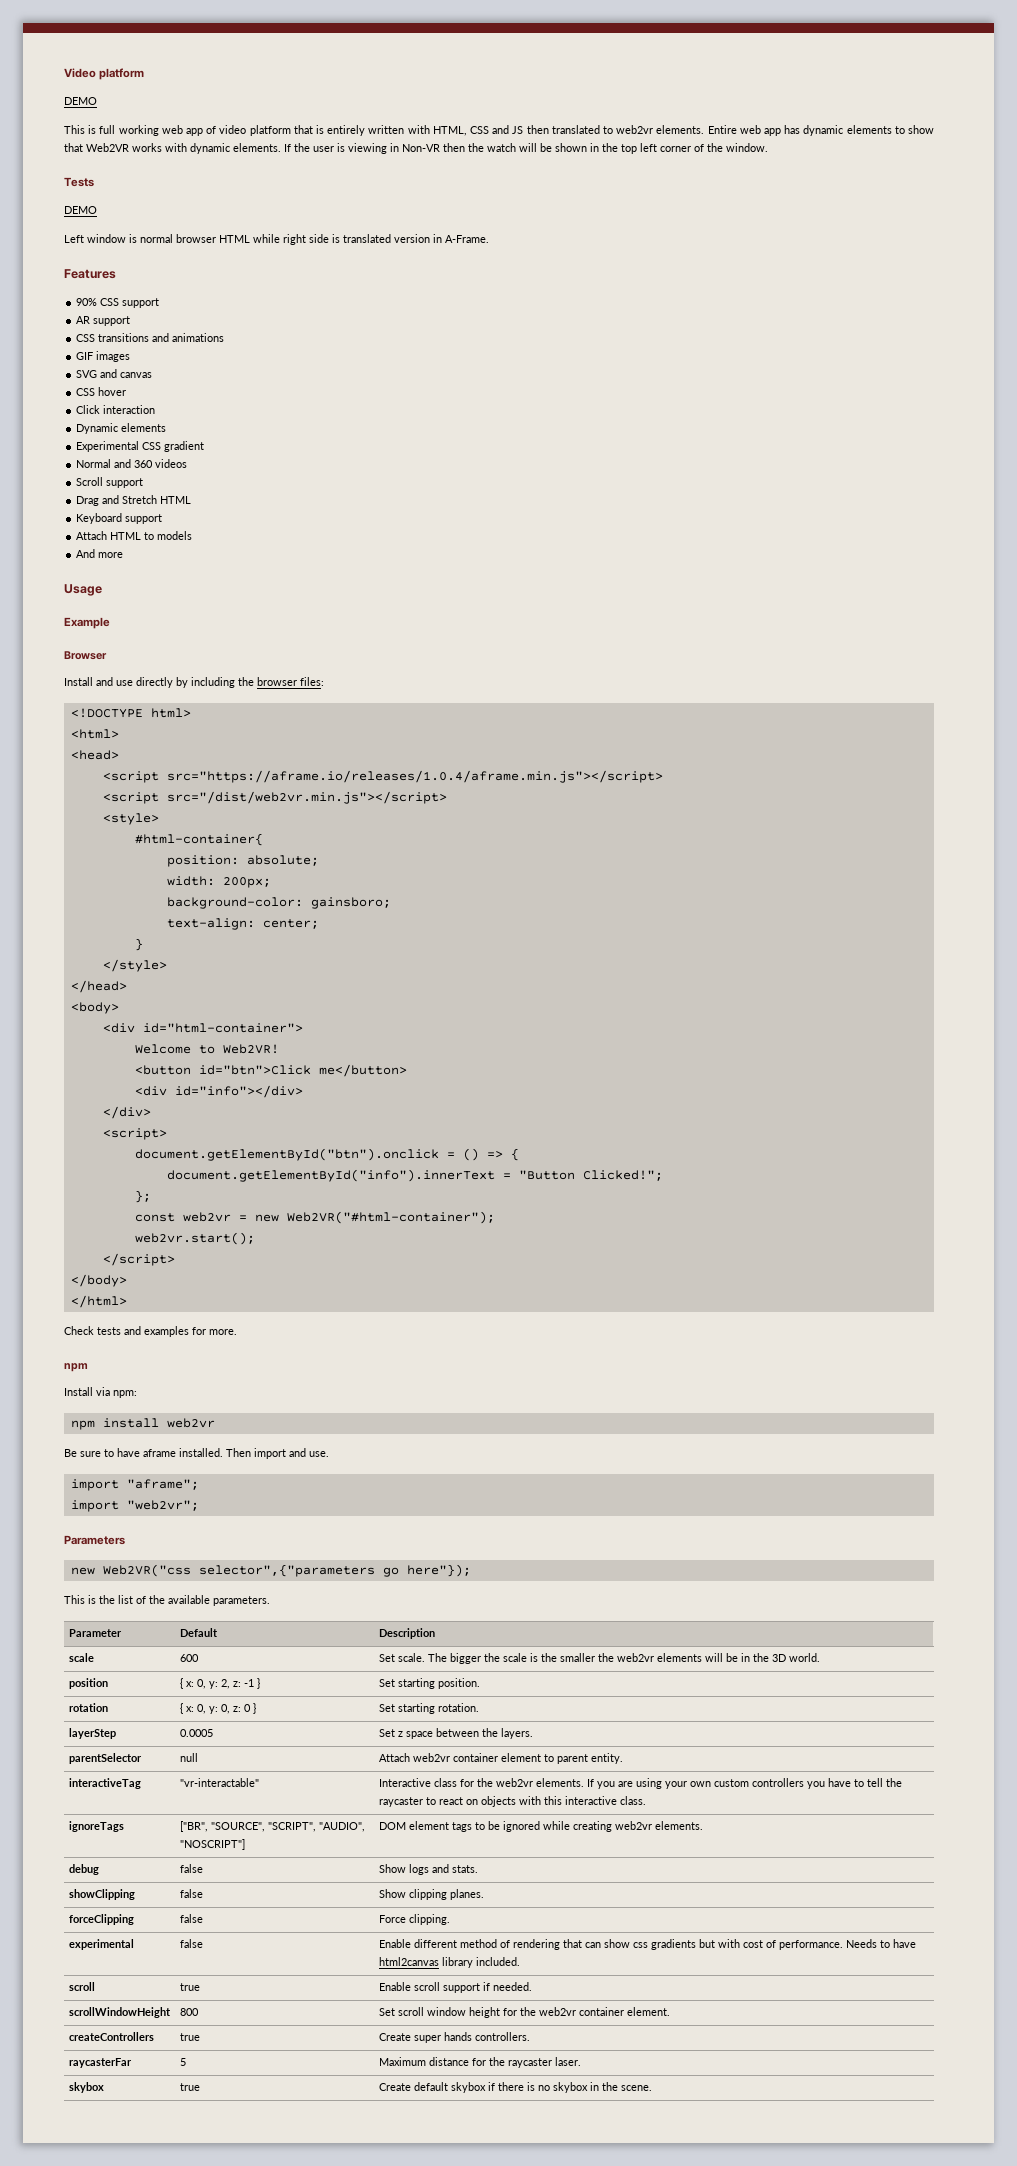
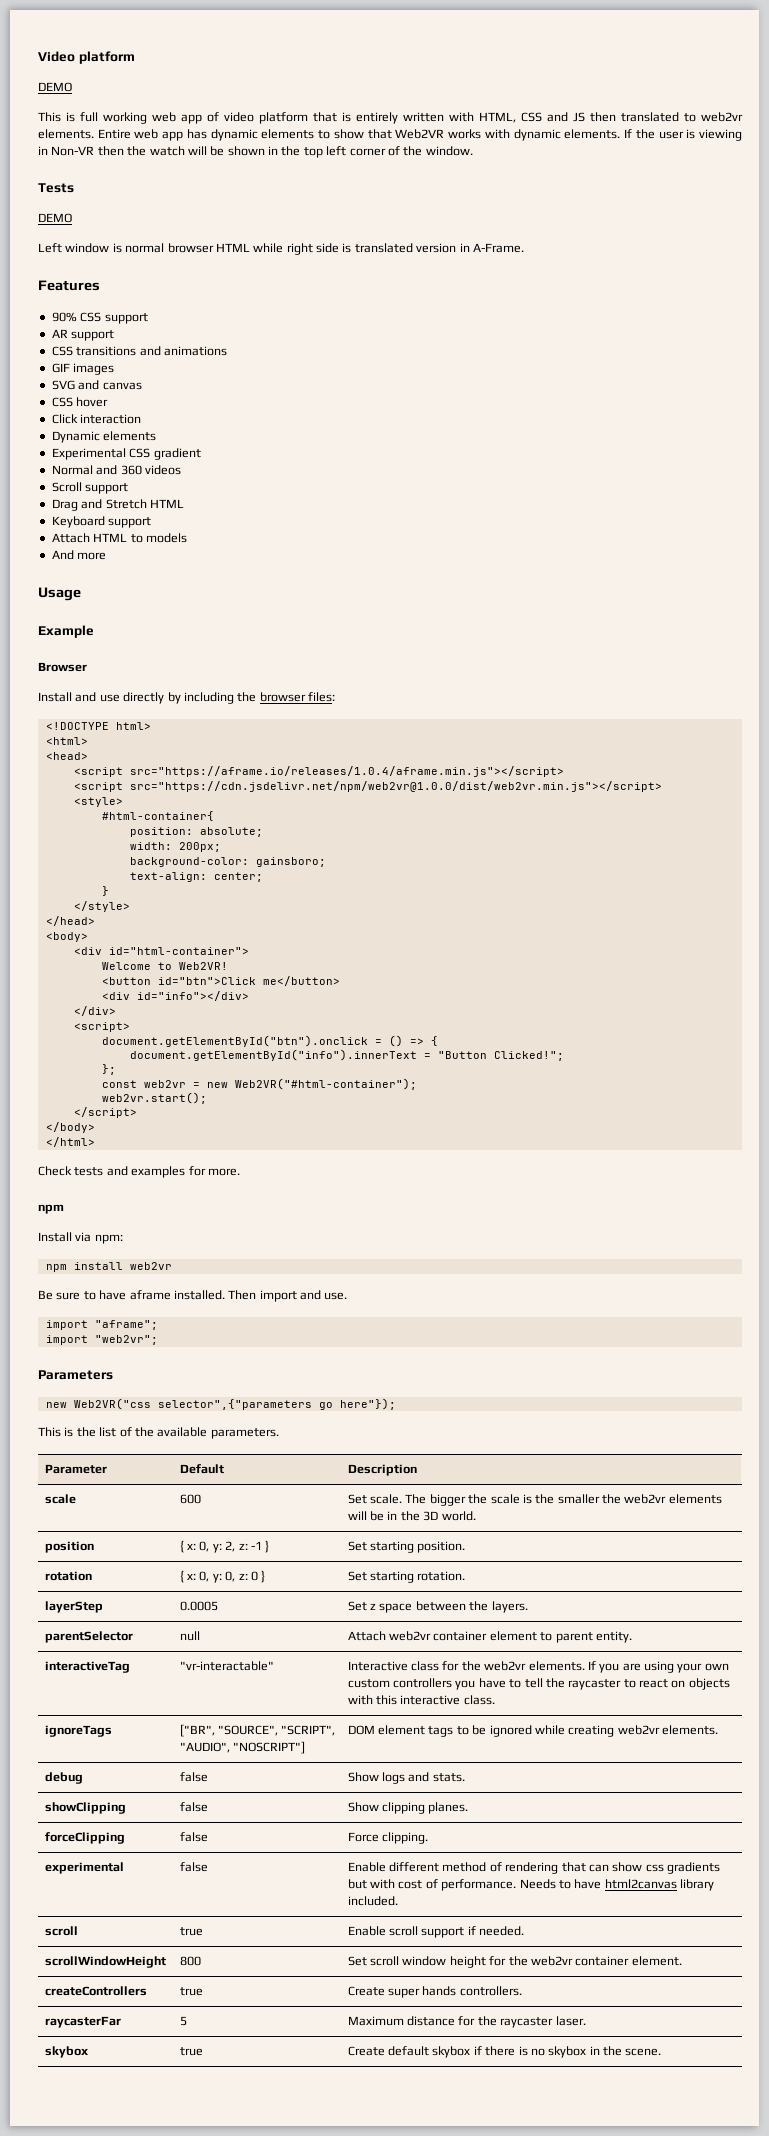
[166,791,447,804] src="/dist/web2vr.min.js"></script> -> [129,781,662,792] src="https://cdn.jsdelivr.net/npm/web2vr@1.0.0/dist/web2vr.min.js"></script>

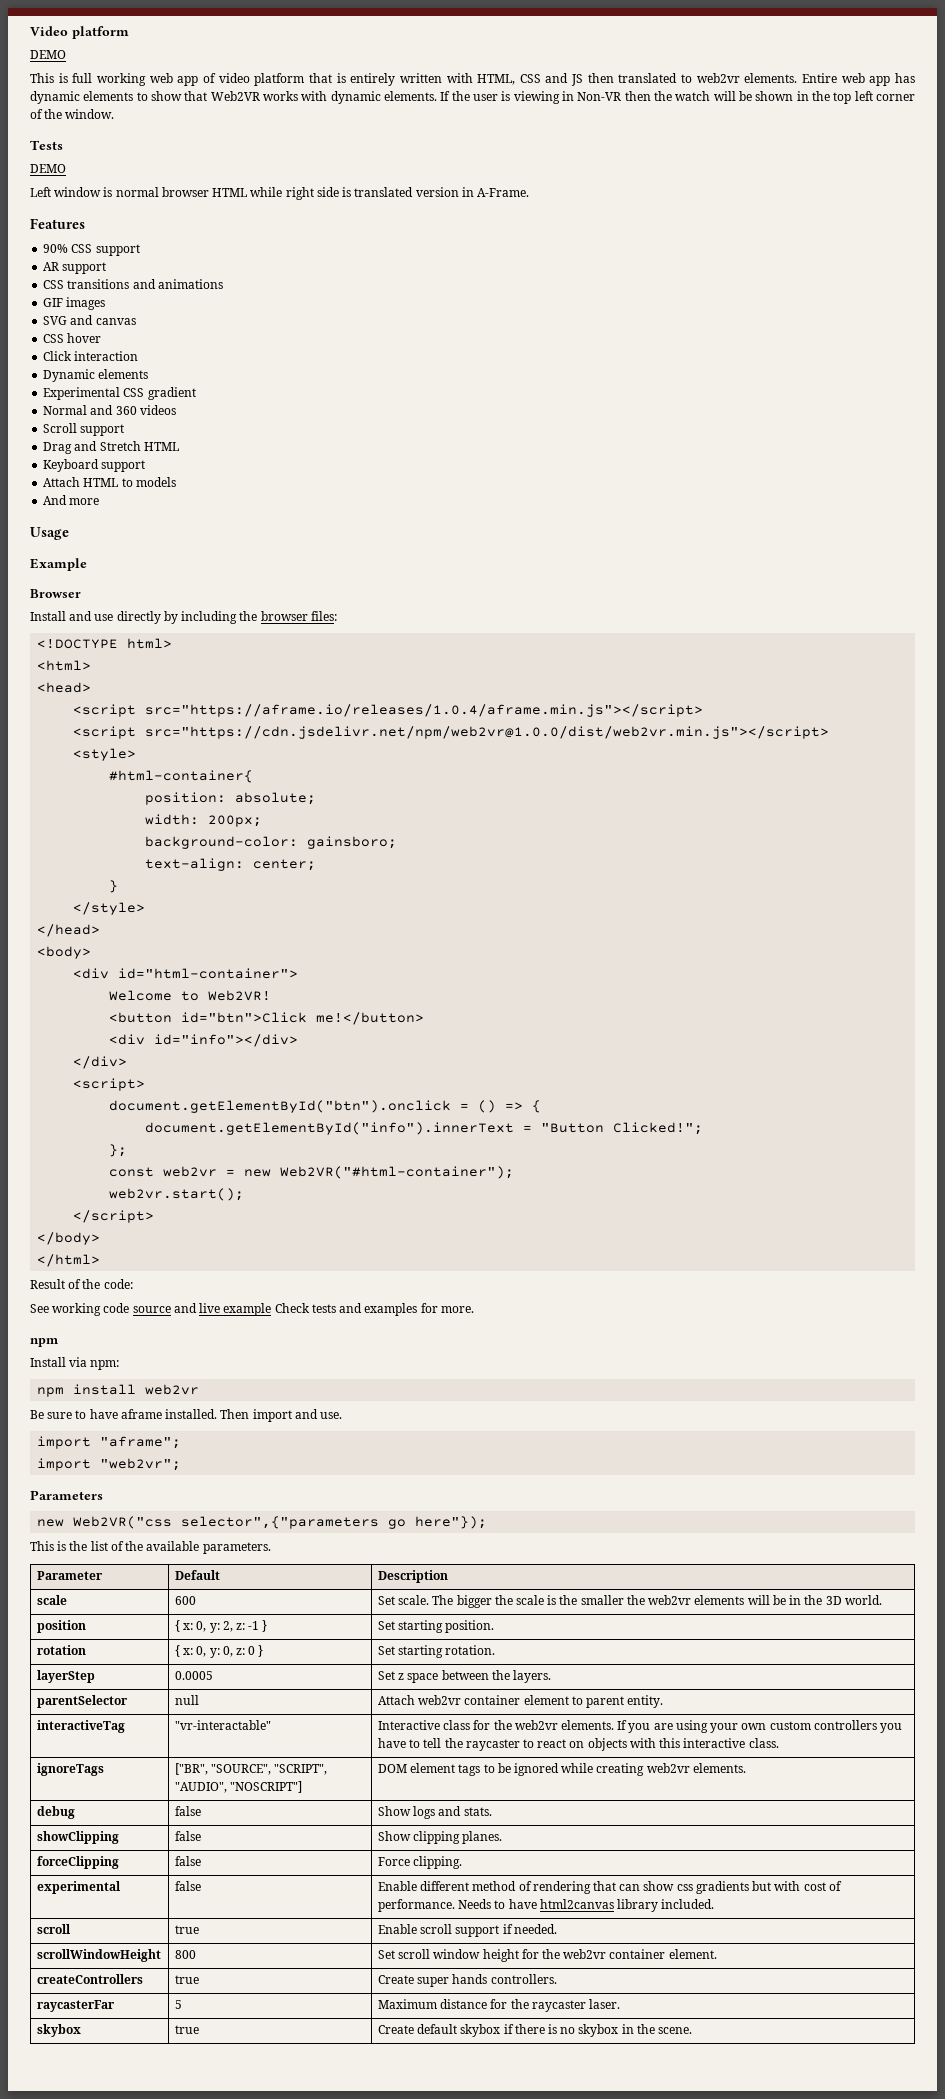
[262,976,340,986] me</button> -> [316,1012,425,1025] me!</button>
(95, 1142) none -> [30,1279,133,1289] [30,1303,272,1316] Result of the code: // See working code source and live example

